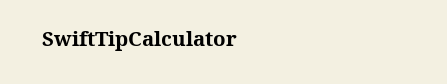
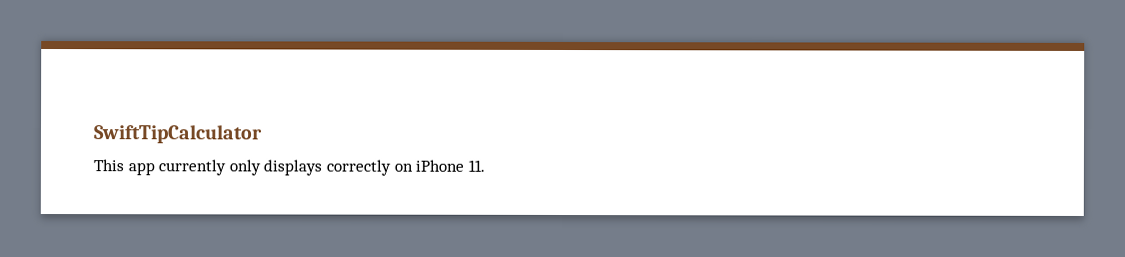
(237, 41) none -> [93,159,485,176] // This app currently only displays correctly on iPhone 11.

